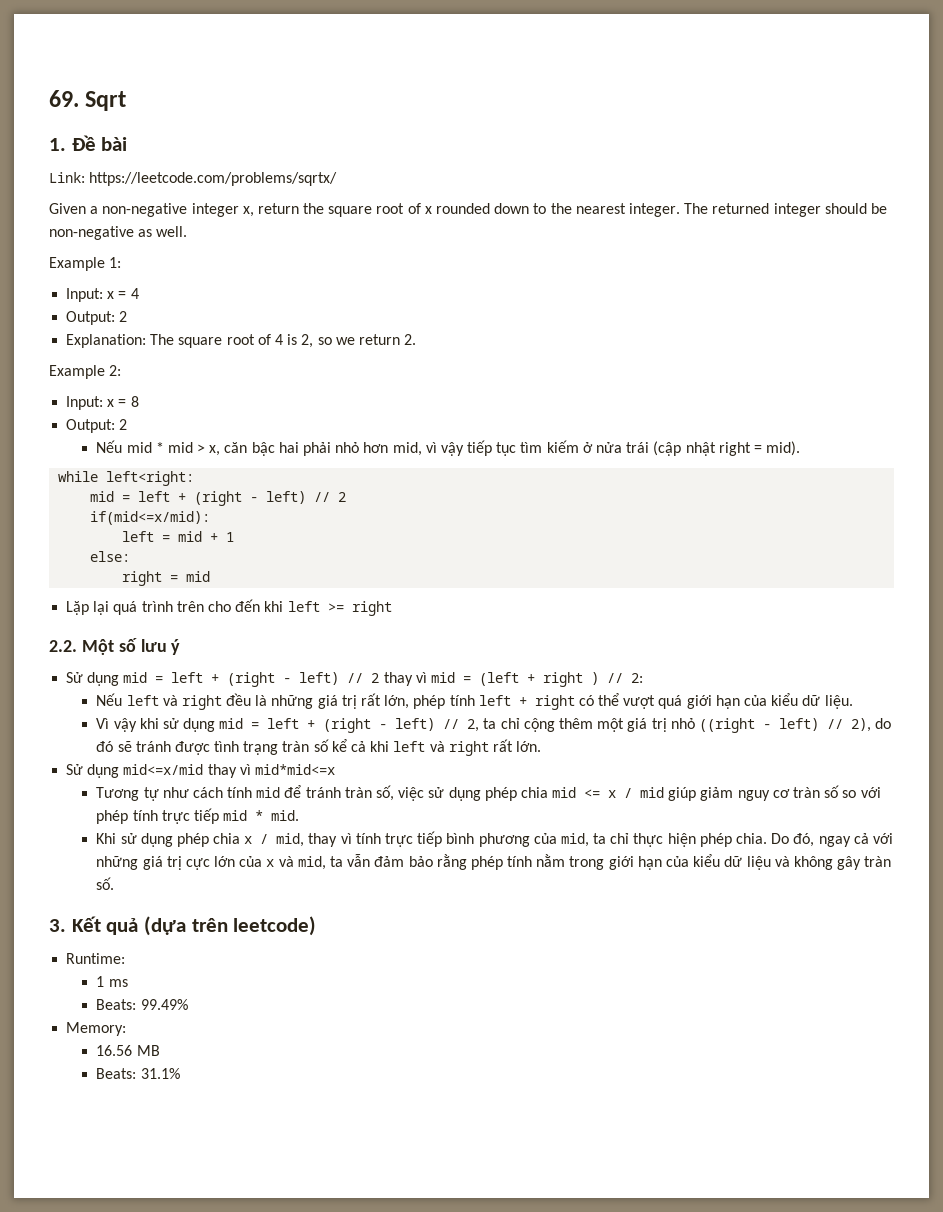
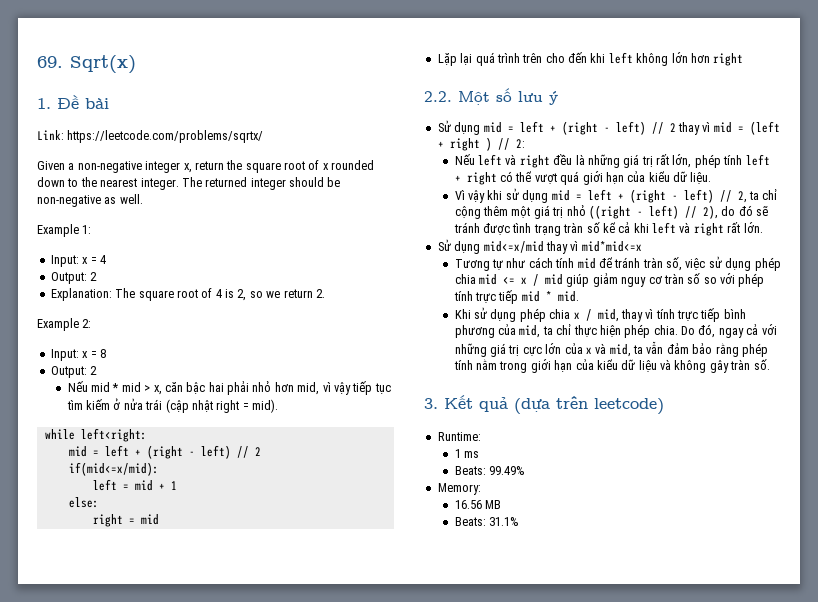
[85,91,127,111] Sqrt -> [70,55,136,74] Sqrt(x)
[327,603,344,612] >= -> [636,52,710,66] không lớn hơn

